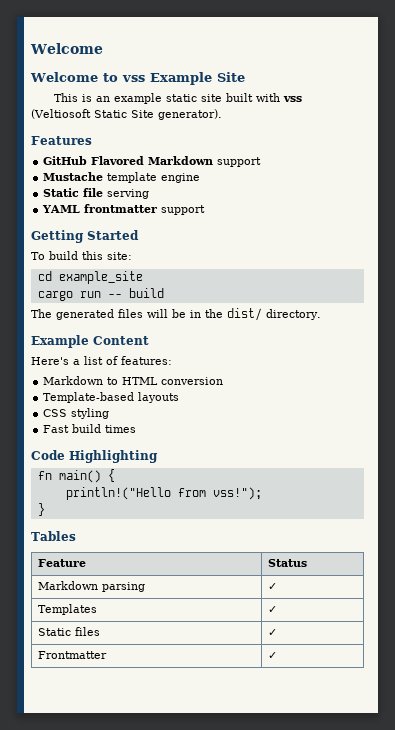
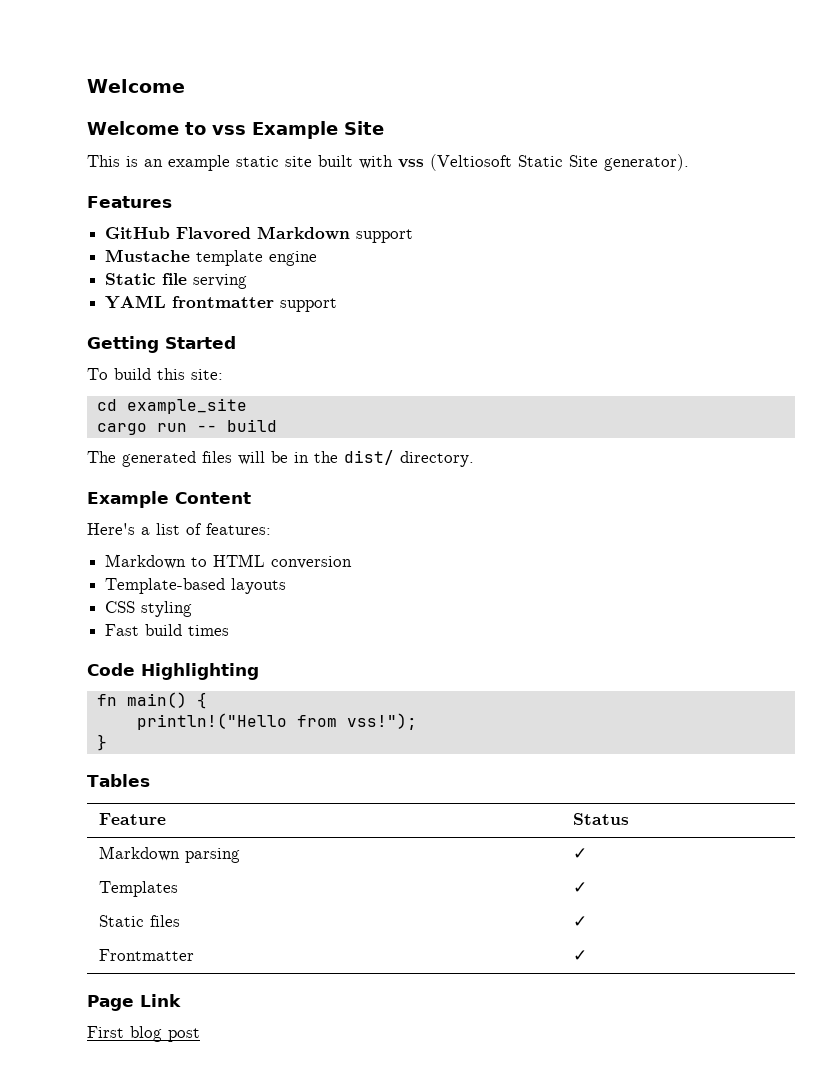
(277, 655) none -> [87,994,181,1011] [87,1026,200,1042] // Page Link // First blog post

